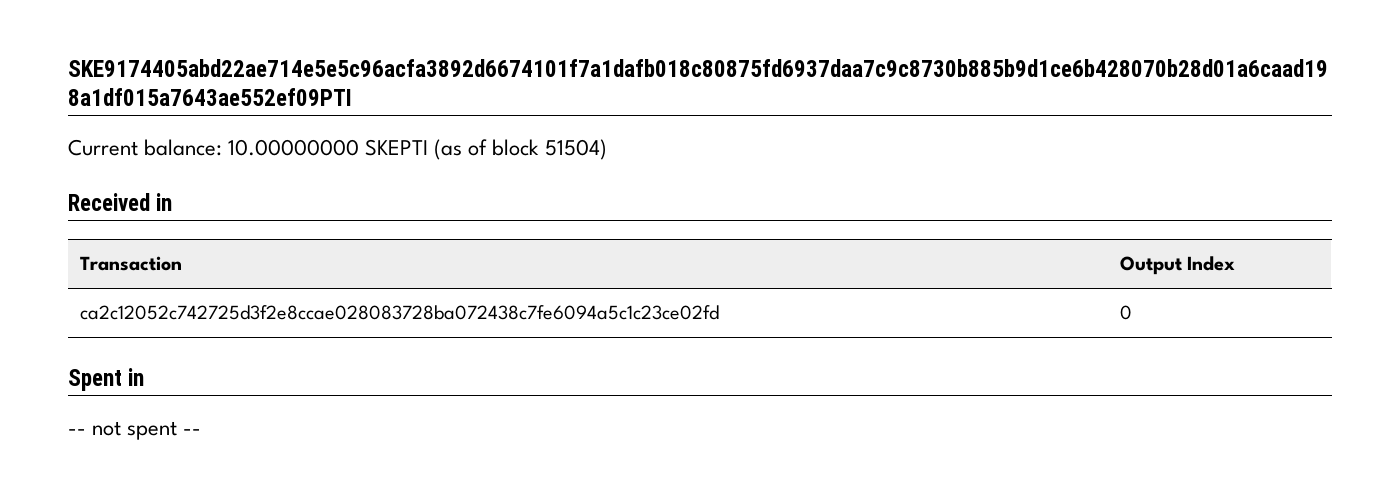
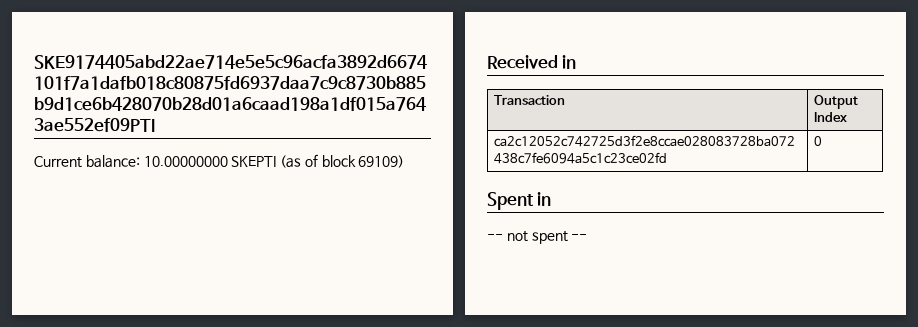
[544,139,607,160] 51504) -> [358,155,405,168] 69109)

